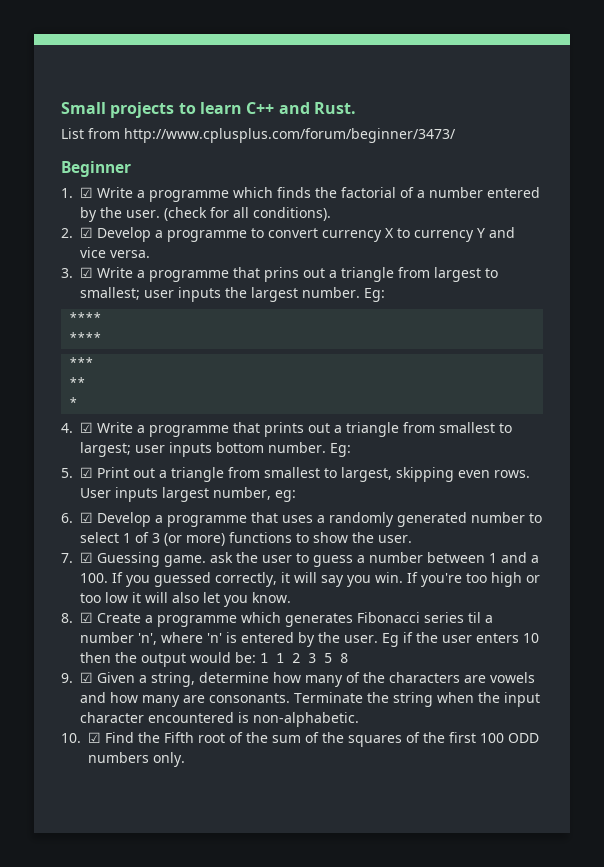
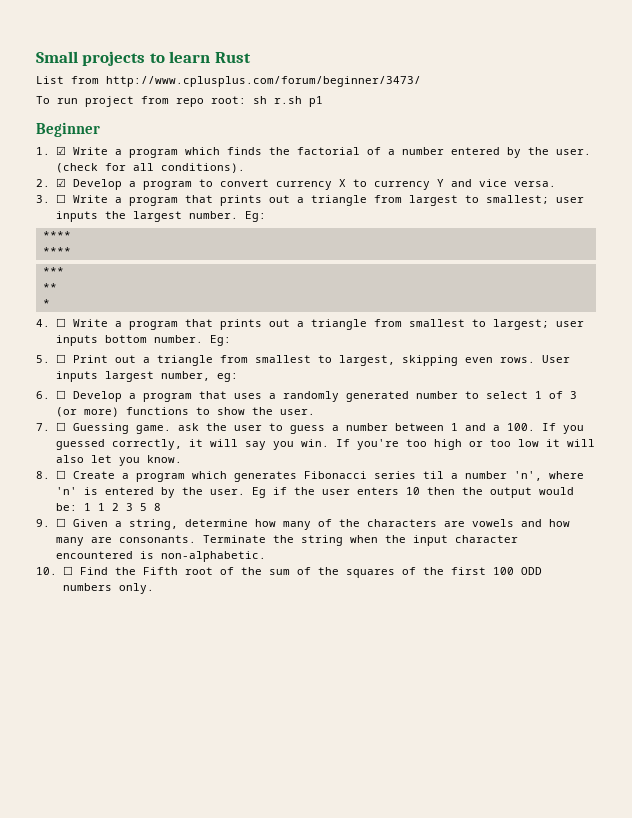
[246,102,356,114] C++ and Rust. -> [214,52,251,63] Rust
(456, 135) none -> [36,96,323,107] // To run project from repo root: sh r.sh p1
[149,190,229,202] programme -> [128,149,178,158] program
[167,230,247,242] programme -> [142,181,192,190] program
[80,267,299,282] ☑ Write a programme that prins -> [55,194,262,206] ☐ Write a program that prints
[80,422,229,437] ☑ Write a programme -> [55,318,178,330] ☐ Write a program
[80,467,93,478] ☑ -> [55,354,66,363] ☐
[80,512,247,527] ☑ Develop a programme -> [55,390,192,402] ☐ Develop a program
[80,552,93,563] ☑ -> [55,422,66,431] ☐
[80,612,93,623] ☑ -> [55,470,66,479] ☐
[157,615,237,627] programme -> [135,473,185,482] program
[80,672,93,683] ☑ -> [55,518,66,527] ☐
[88,732,101,743] ☑ -> [62,566,73,575] ☐

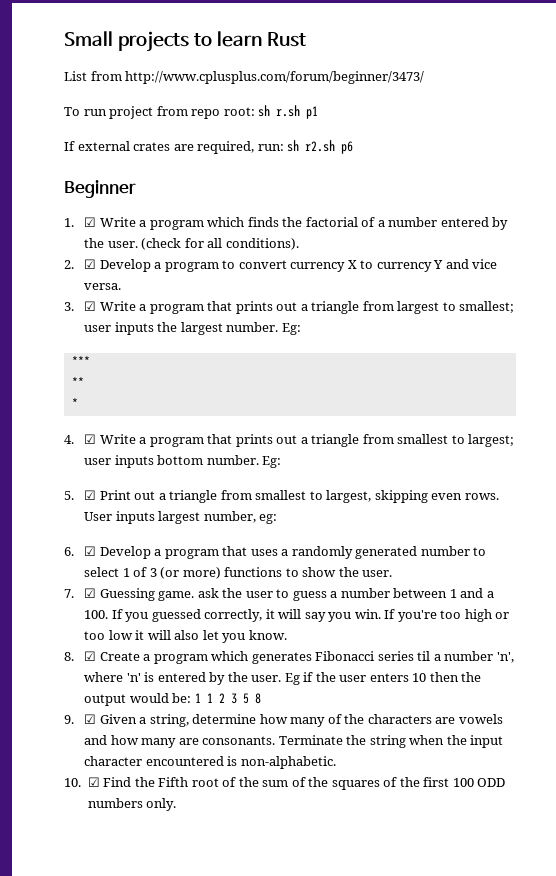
(323, 101) none -> [64,140,354,154] // If external crates are required, run: sh r2.sh p6
[55,194,66,203] ☐ -> [84,301,97,311] ☑
[42,231,71,239] [42,247,71,255] // **** // **** -> (301, 329) none
[55,318,66,327] ☐ -> [84,434,97,444] ☑
[55,354,66,363] ☐ -> [84,490,97,500] ☑
[55,390,66,399] ☐ -> [84,546,97,556] ☑
[55,422,66,431] ☐ -> [84,588,97,598] ☑
[55,470,66,479] ☐ -> [84,651,97,661] ☑
[55,518,66,527] ☐ -> [84,714,97,724] ☑
[62,566,73,575] ☐ -> [87,777,100,787] ☑

